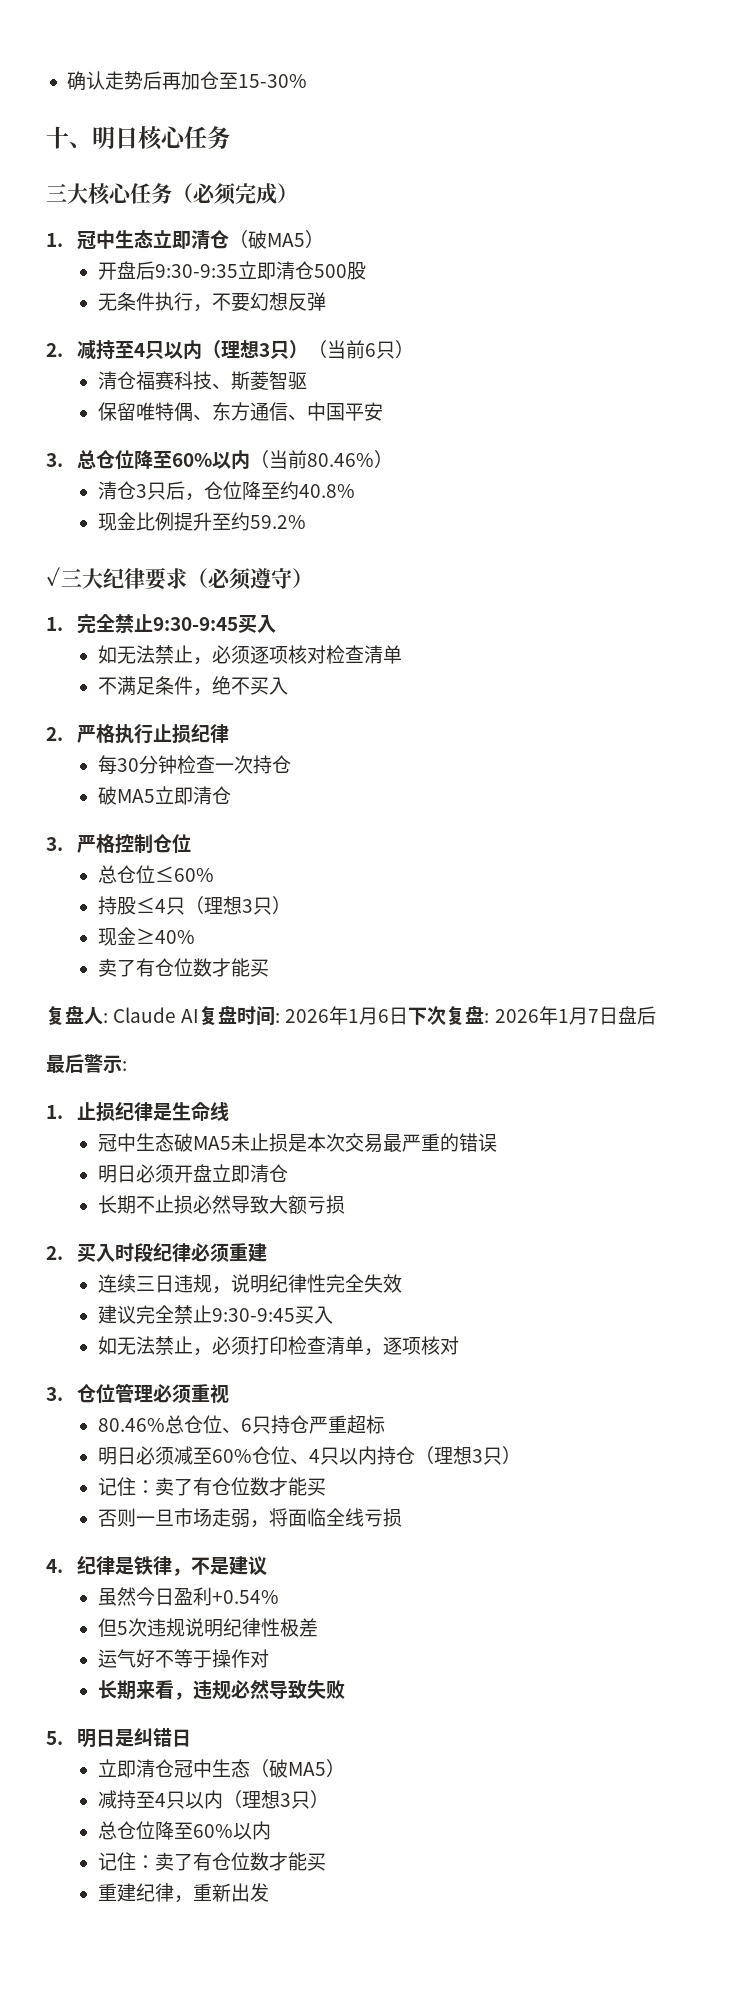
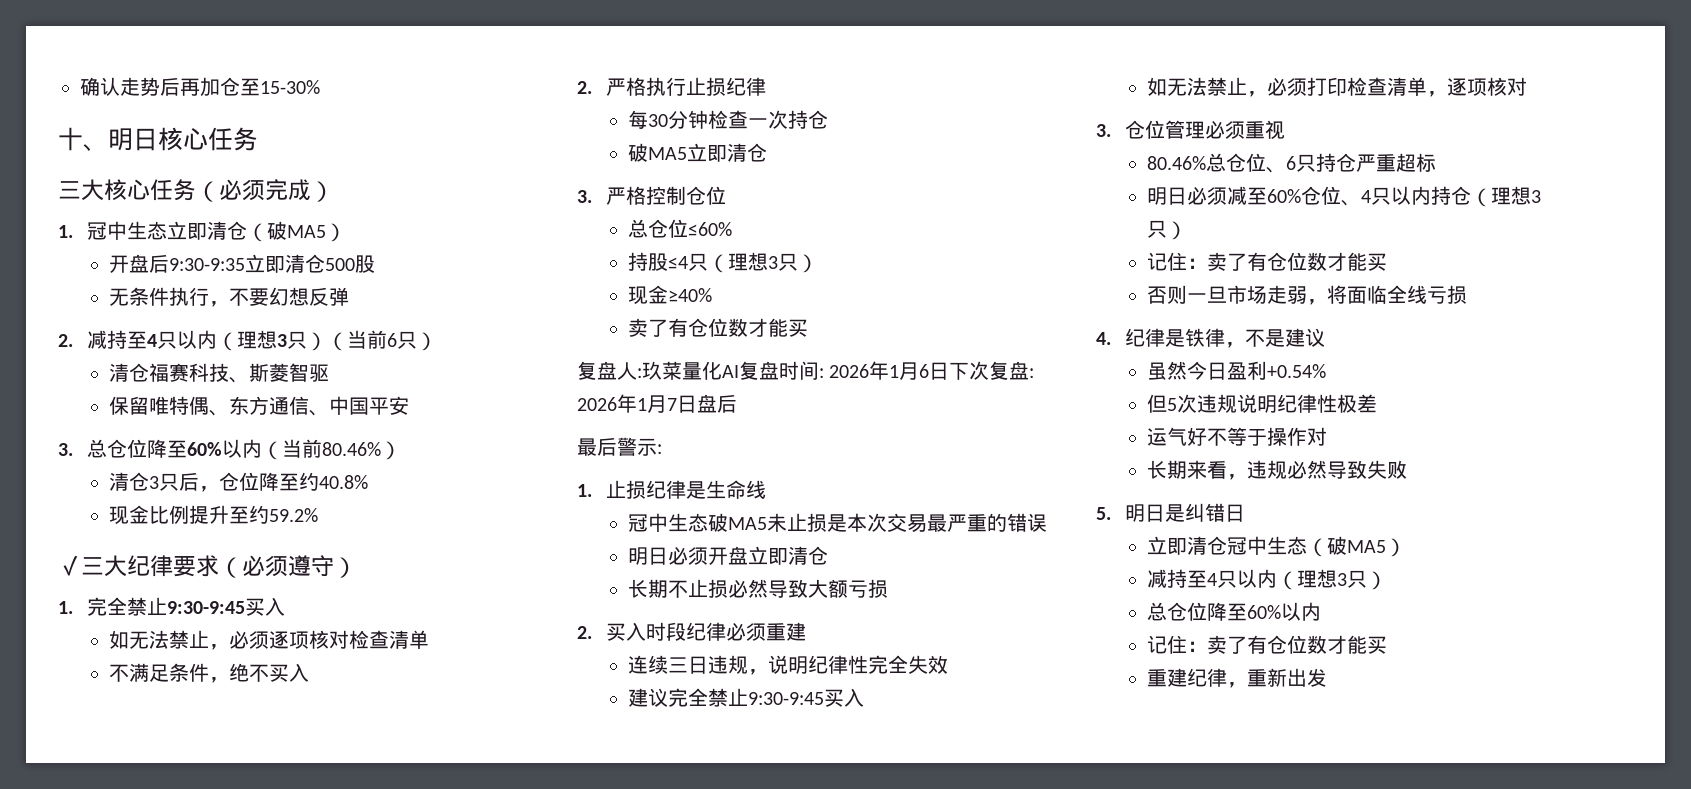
[113,1007,177,1023] Claude -> [642,361,722,380] 玖菜量化

